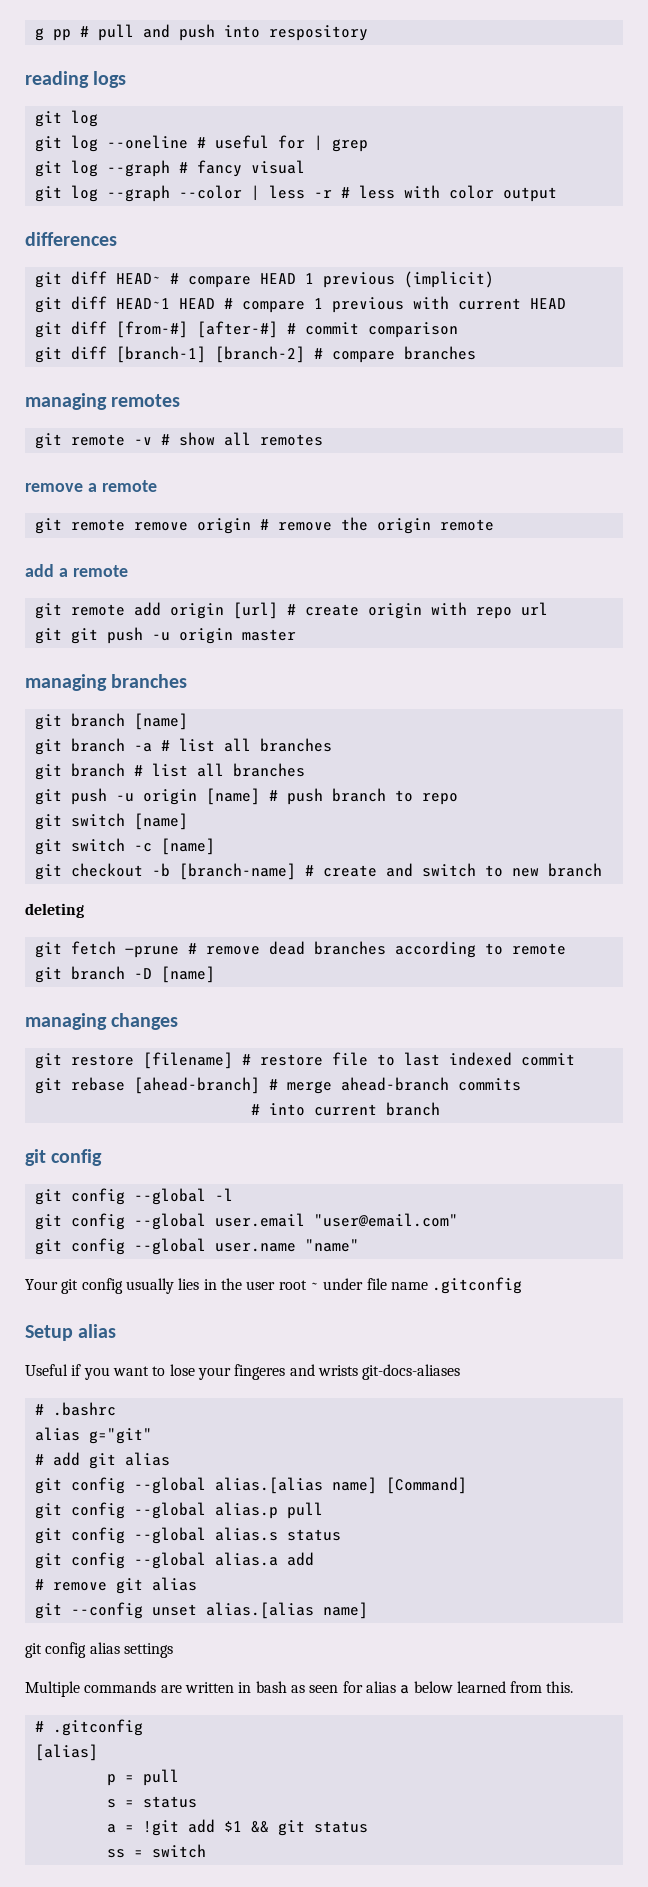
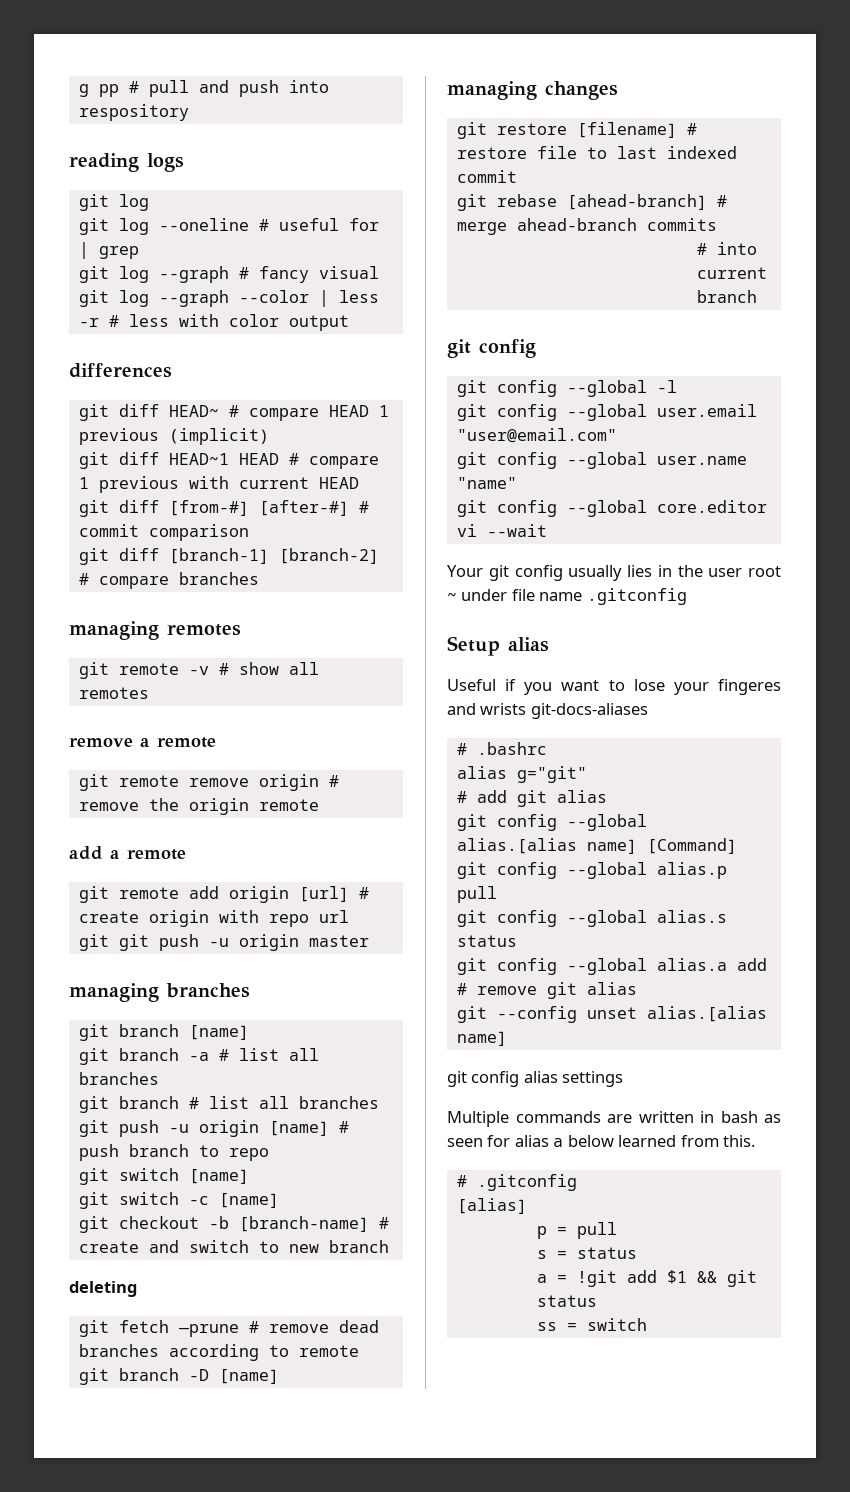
(359, 1245) none -> [456,500,767,517] [456,524,547,537] // git config --global core.editor vi --wait

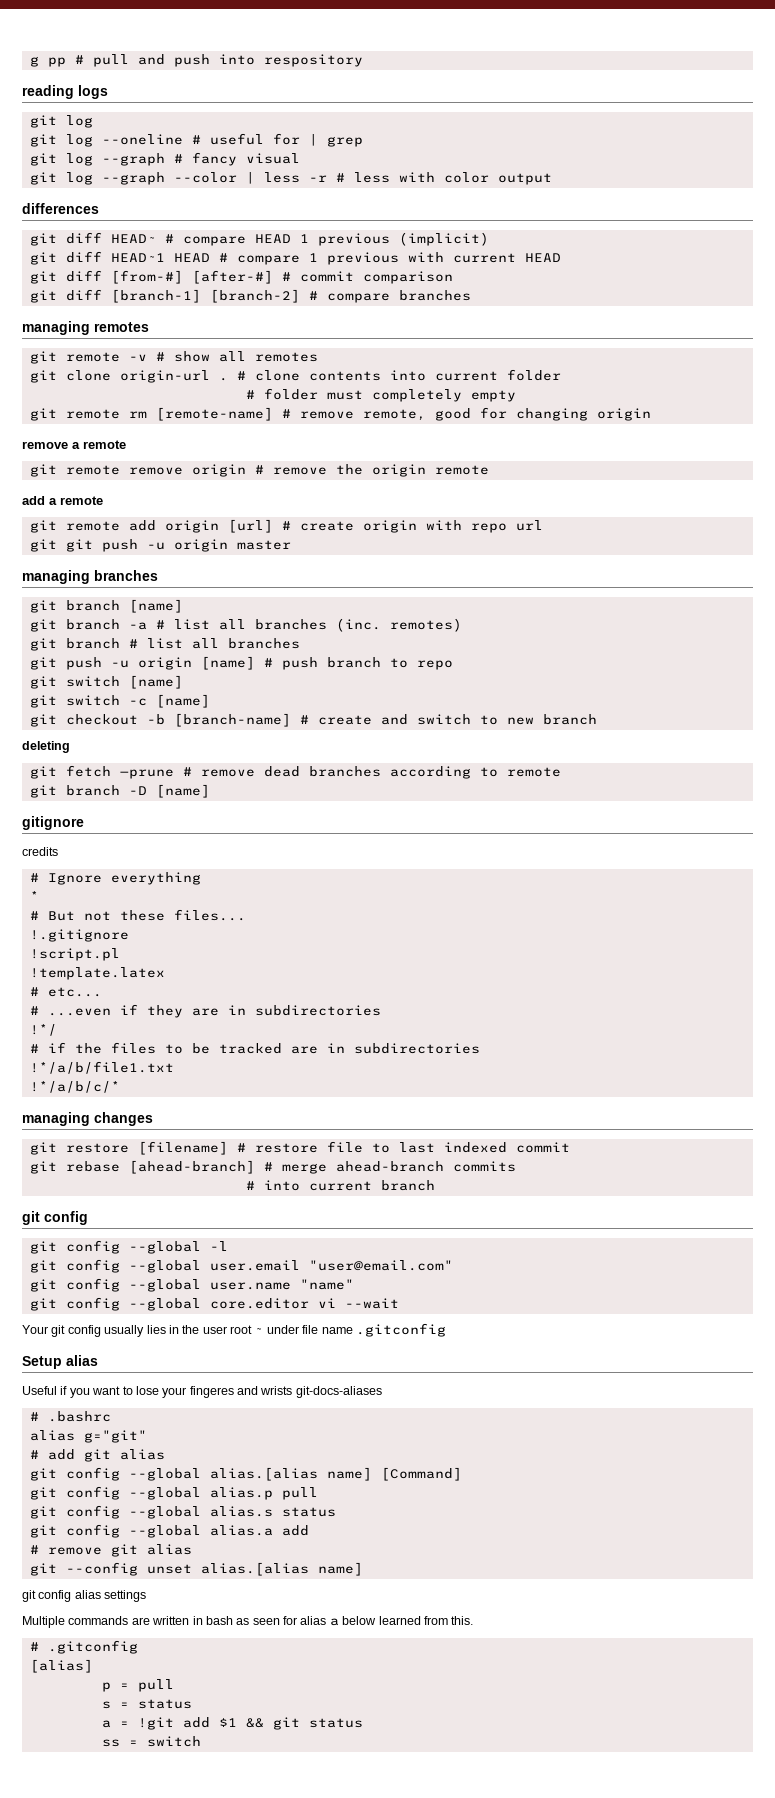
(149, 693) none -> [29,369,561,383] [245,388,516,402] [29,407,651,421] // git clone origin-url . # clone contents into current folder // # folder must completely empty // git remote rm [remote-name] # remove remote, good for changing origin
(159, 1078) none -> [335,618,462,632] (inc. remotes)
(279, 1376) none -> [22,816,84,830] [22,847,58,856] [29,872,201,885] [29,891,39,901] [29,909,246,921] [29,929,129,942] [29,948,120,961] [29,967,165,980] [29,987,102,997] [29,1004,381,1018] [29,1024,57,1036] [29,1042,480,1054] [29,1061,174,1074] [29,1081,120,1093] // gitignore // credits // # Ignore everything // * // # But not these files... // !.gitignore // !script.pl // !template.latex // # etc... // # ...even if they are in subdirectories // !*/ // # if the files to be tracked are in subdirectories // !*/a/b/file1.txt // !*/a/b/c/*

